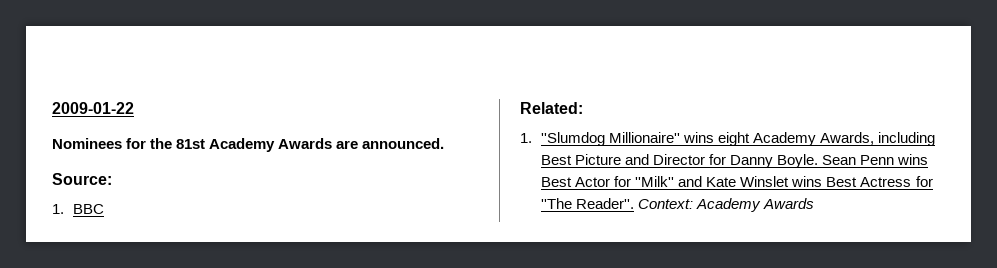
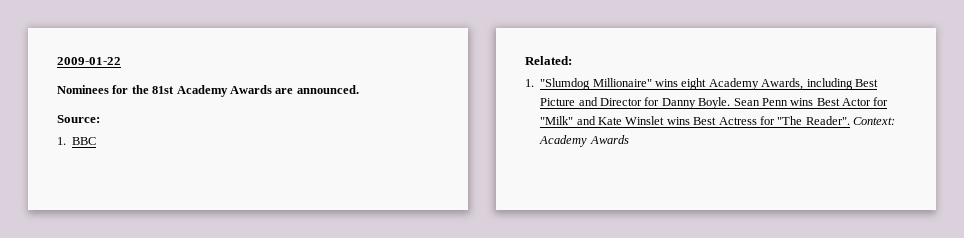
[541,132,681,146] ''Slumdog Millionaire'' -> [540,78,652,90] "Slumdog Millionaire"
[635,176,675,187] ''Milk'' -> [540,116,574,125] "Milk"
[541,198,635,209] ''The Reader''. -> [777,116,850,125] "The Reader".

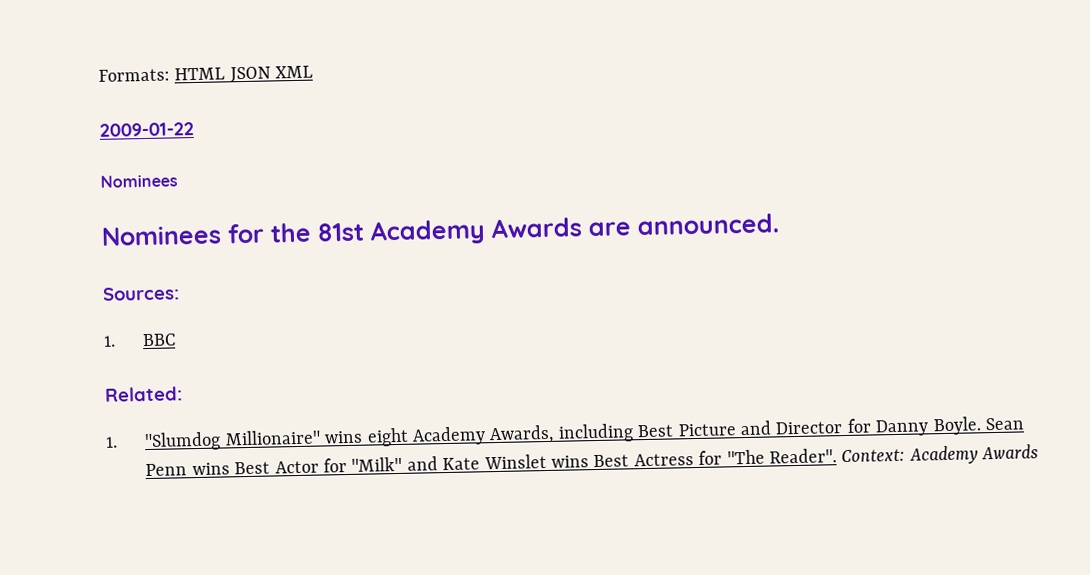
(57, 61) none -> [98,65,314,83] Formats: HTML JSON XML //
(109, 89) none -> [101,225,222,246] // Nominees
[57,115,100,123] Source: -> [102,286,180,301] Sources:

